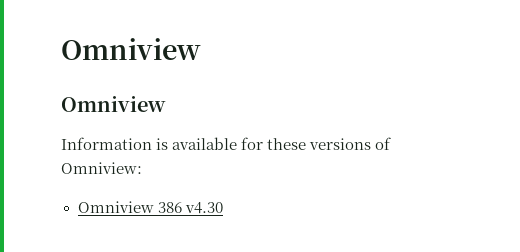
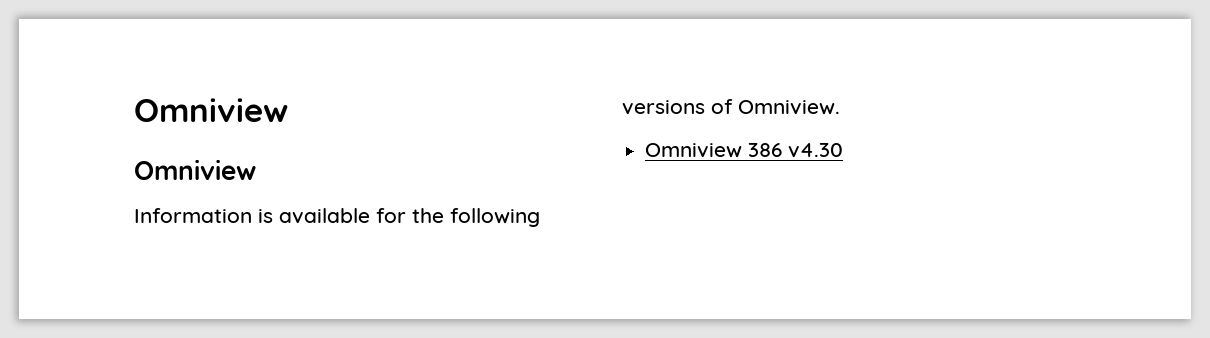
[267,138,307,150] these -> [412,208,540,227] the following
[61,162,142,174] Omniview: -> [738,100,840,115] Omniview.

